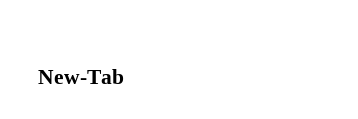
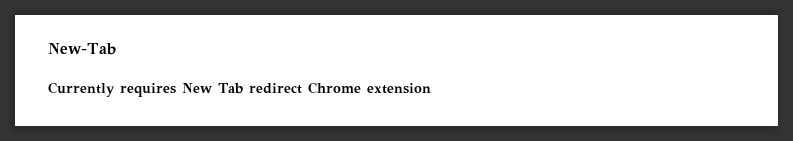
(124, 76) none -> [48,82,431,97] // Currently requires New Tab redirect Chrome extension

